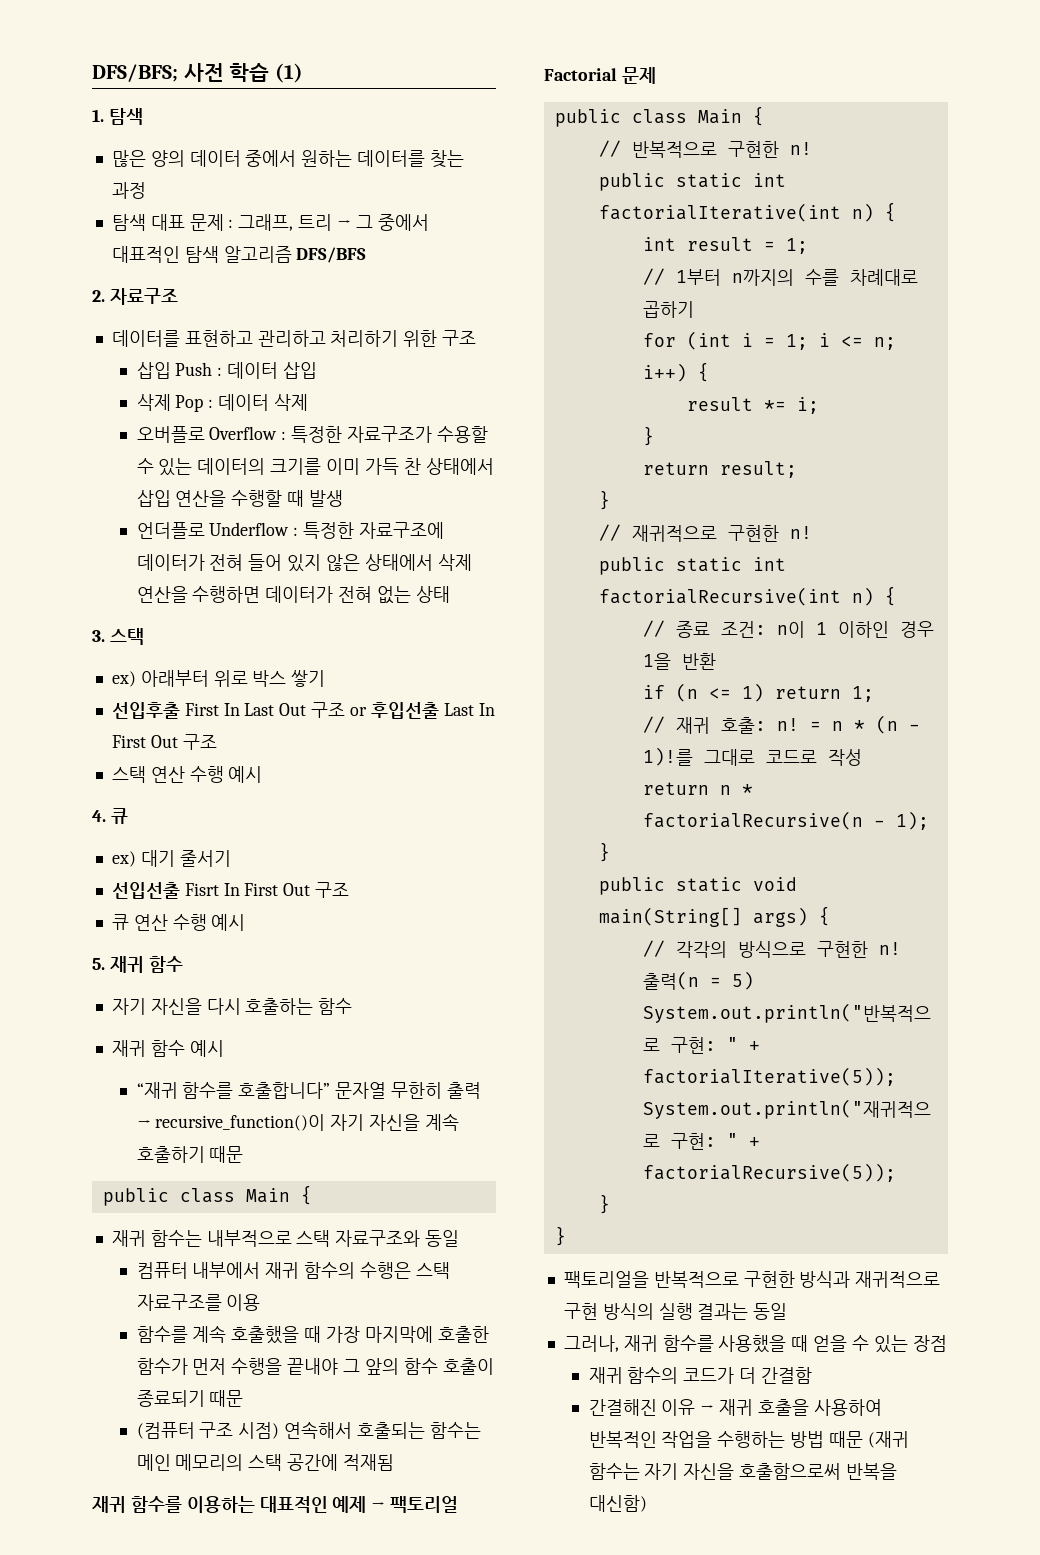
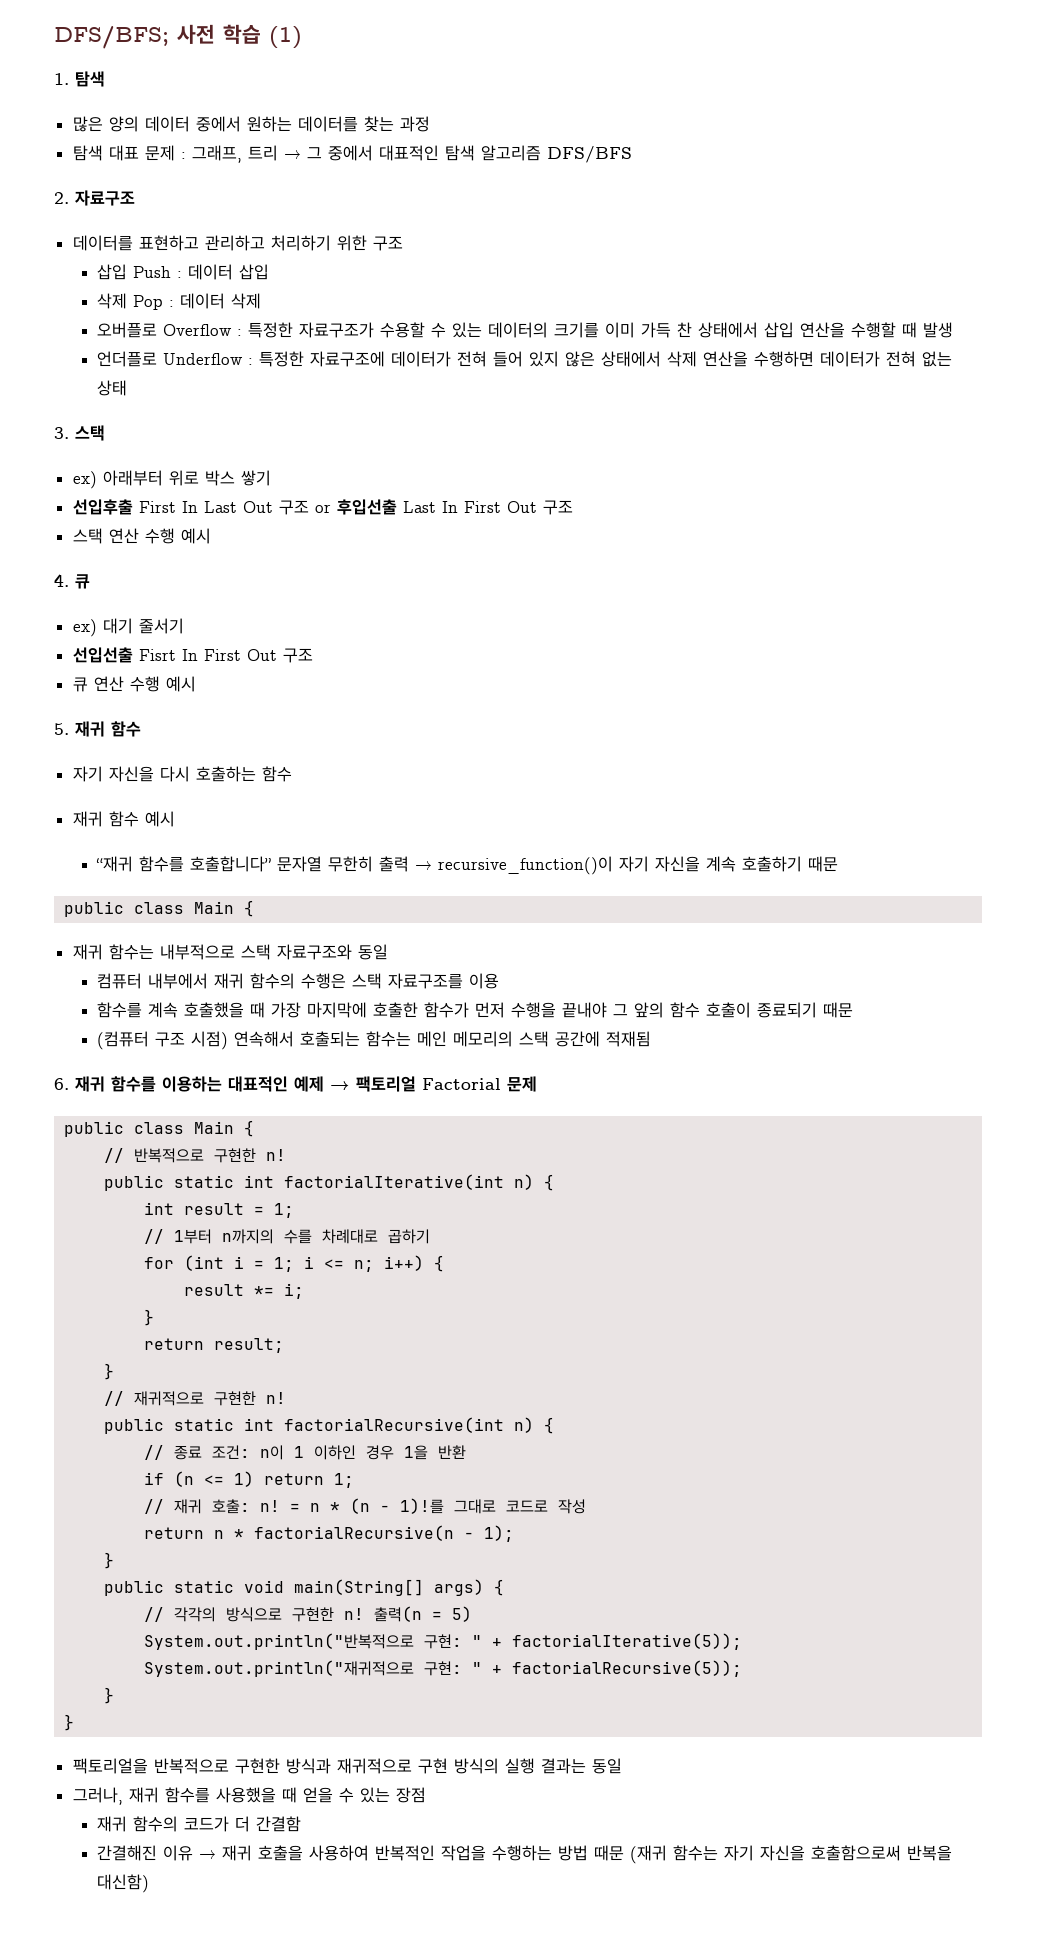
(395, 1462) none -> [54,1078,69,1090] 6.

